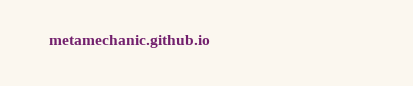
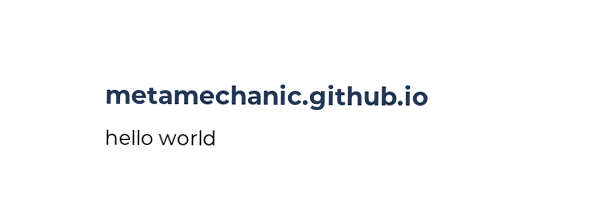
(210, 41) none -> [104,129,218,146] // hello world

